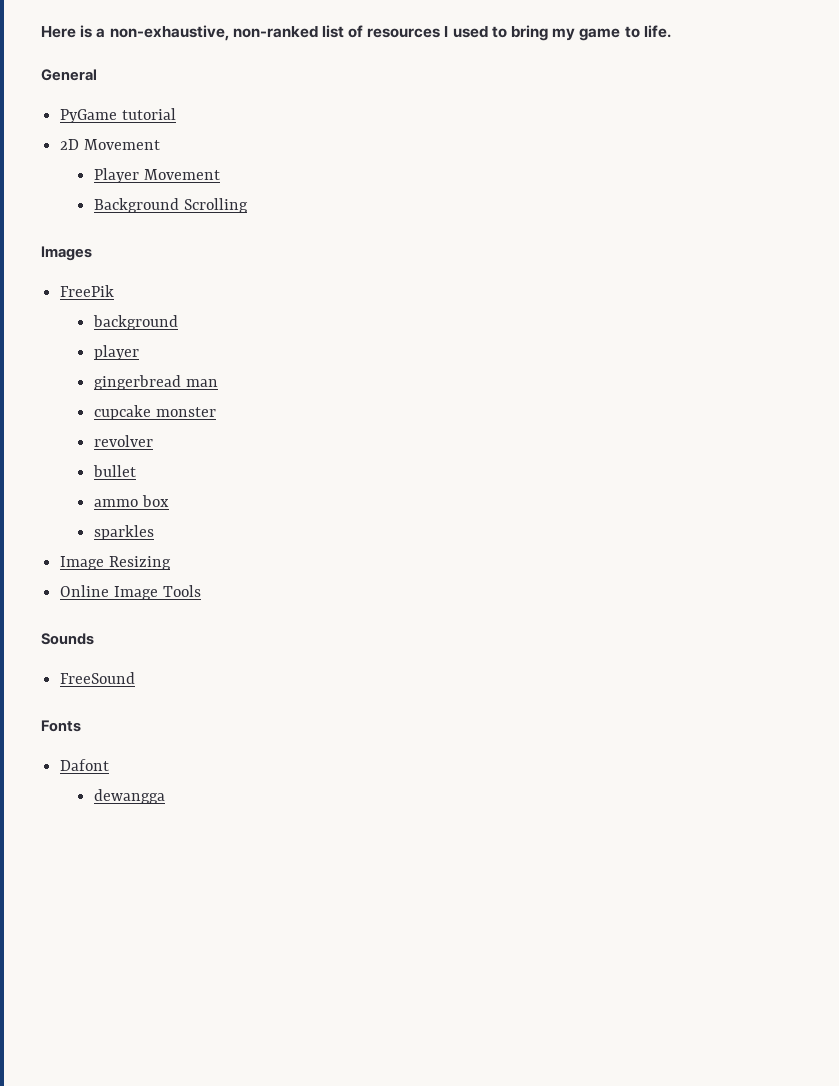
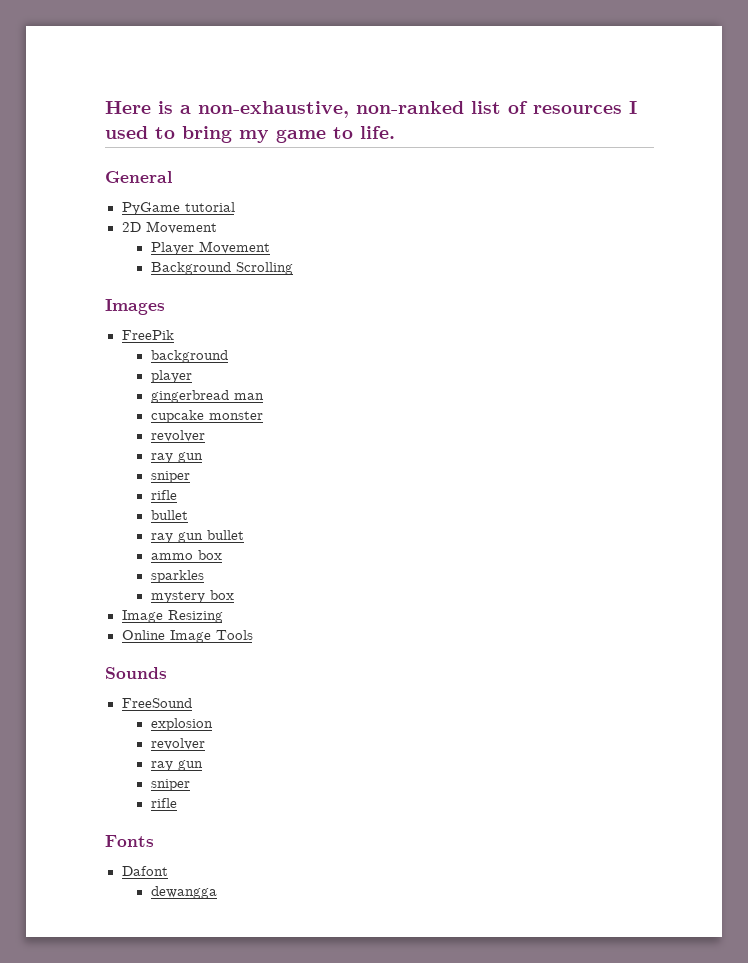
(154, 441) none -> [150,452,203,463] [150,471,190,483] [150,490,177,500] [150,510,188,520] [150,532,203,543] ray gun // sniper // rifle // bullet // ray gun
(155, 532) none -> [150,590,234,603] // mystery box
(136, 678) none -> [150,718,213,731] [150,738,205,750] [150,760,203,771] [150,779,190,791] [150,798,177,808] // explosion // revolver // ray gun // sniper // rifle

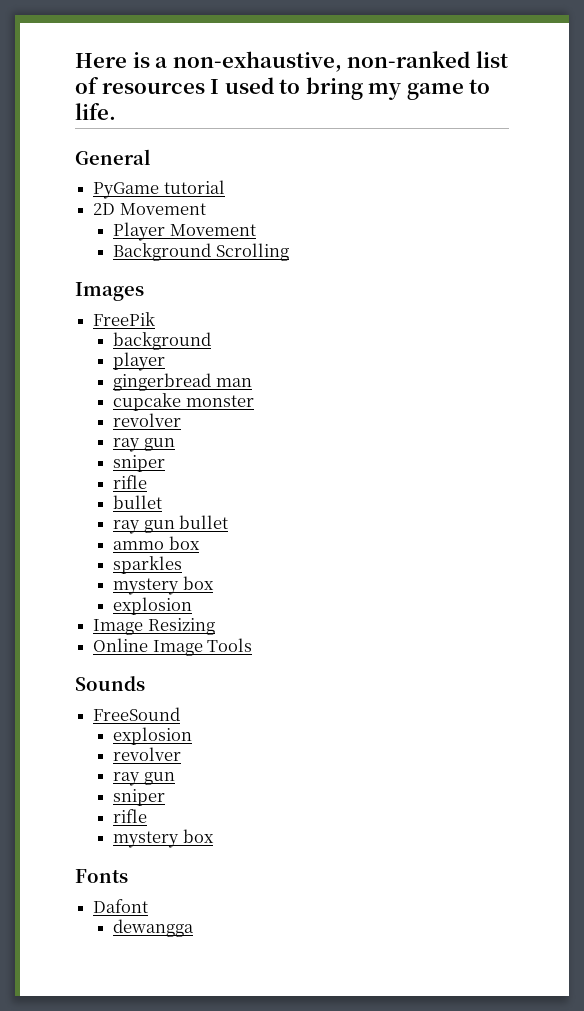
(234, 595) none -> [113,597,193,615] // explosion
(177, 803) none -> [113,829,214,848] // mystery box

